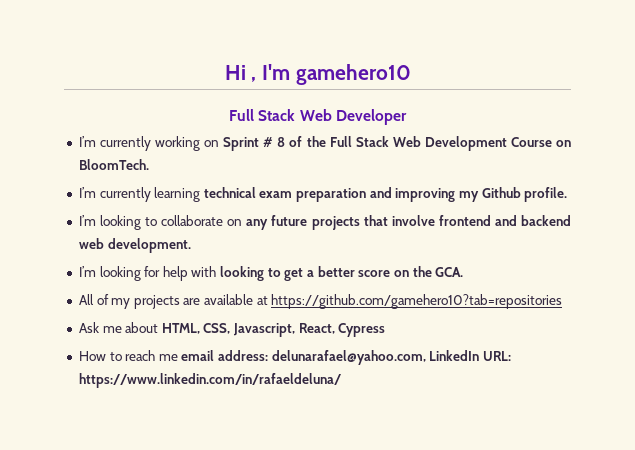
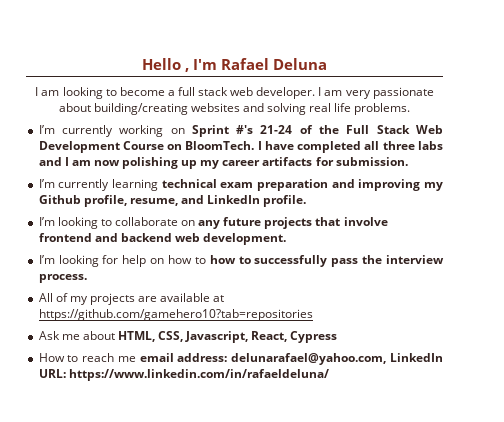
[224,65,246,80] Hi -> [142,58,181,70] Hello
[295,64,411,85] [229,109,407,125] gamehero10 // Full Stack Web Developer -> [221,58,327,70] [35,87,434,99] [58,103,411,115] Rafael Deluna // I am looking to become a full stack web developer. I am very passionate about building/creating websites and solving real life problems.
[263,137,286,147] # 8 -> [236,125,293,134] #'s 21-24
(149, 164) none -> [257,141,444,153] [38,157,408,169] I have completed all three labs and I am now polishing up my career artifacts for submission.
(521, 192) none -> [83,195,261,207] profile, resume, and LinkedIn
[191,266,464,281] with looking to get a better score on the GCA. -> [150,255,445,267] [38,274,87,283] on how to how to successfully pass the interview process.

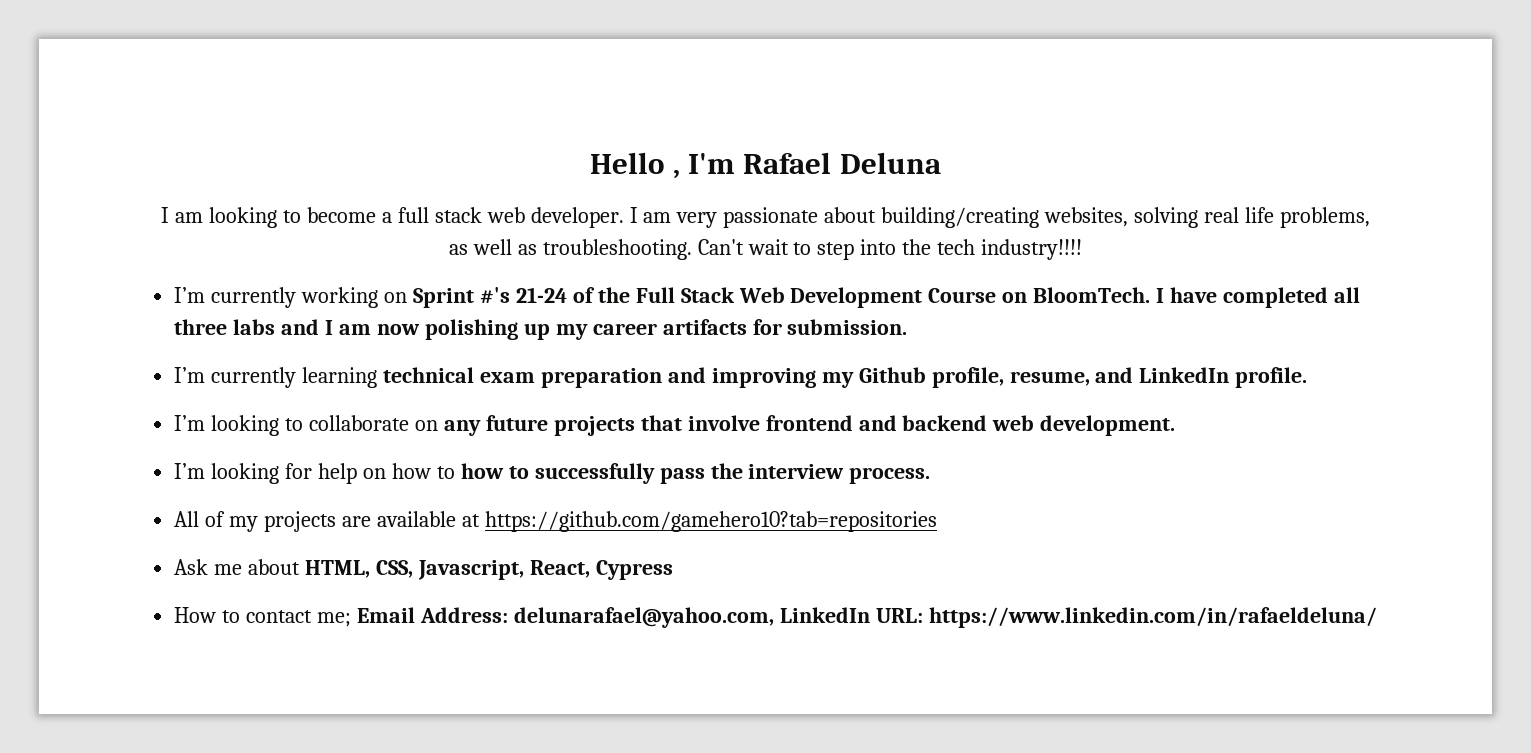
[190,103,264,112] websites and -> [1044,207,1129,227] websites,
[354,103,411,115] problems. -> [1279,207,1370,228] [448,239,1083,260] problems, as well as troubleshooting. Can't wait to step into the tech industry!!!!
[82,353,228,362] reach me email address: -> [246,607,508,627] contact me; Email Address:

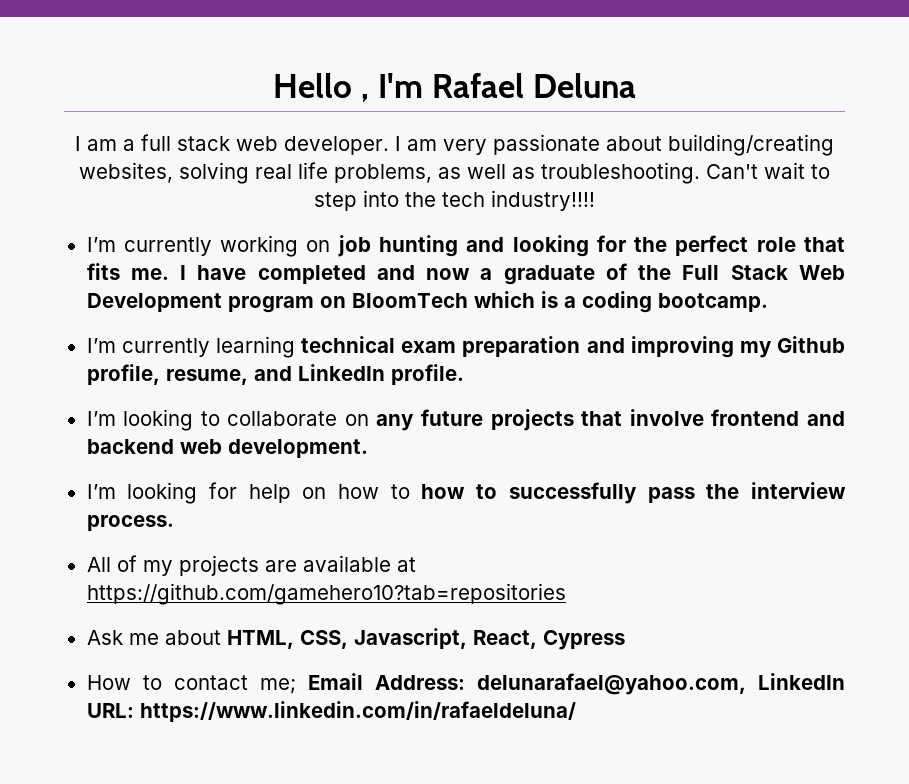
[208,207,376,228] looking to become -> (117, 145) none
[412,287,567,308] Sprint #'s 21-24 -> [337,235,846,257] [86,263,595,285] job hunting and looking for the perfect role that fits me. I have completed and now a graduate
[928,287,1361,308] [174,319,908,340] Course on BloomTech. I have completed all three labs and I am now polishing up my career artifacts for submission. -> [227,291,768,313] program on BloomTech which is a coding bootcamp.

